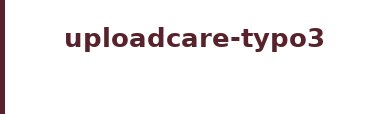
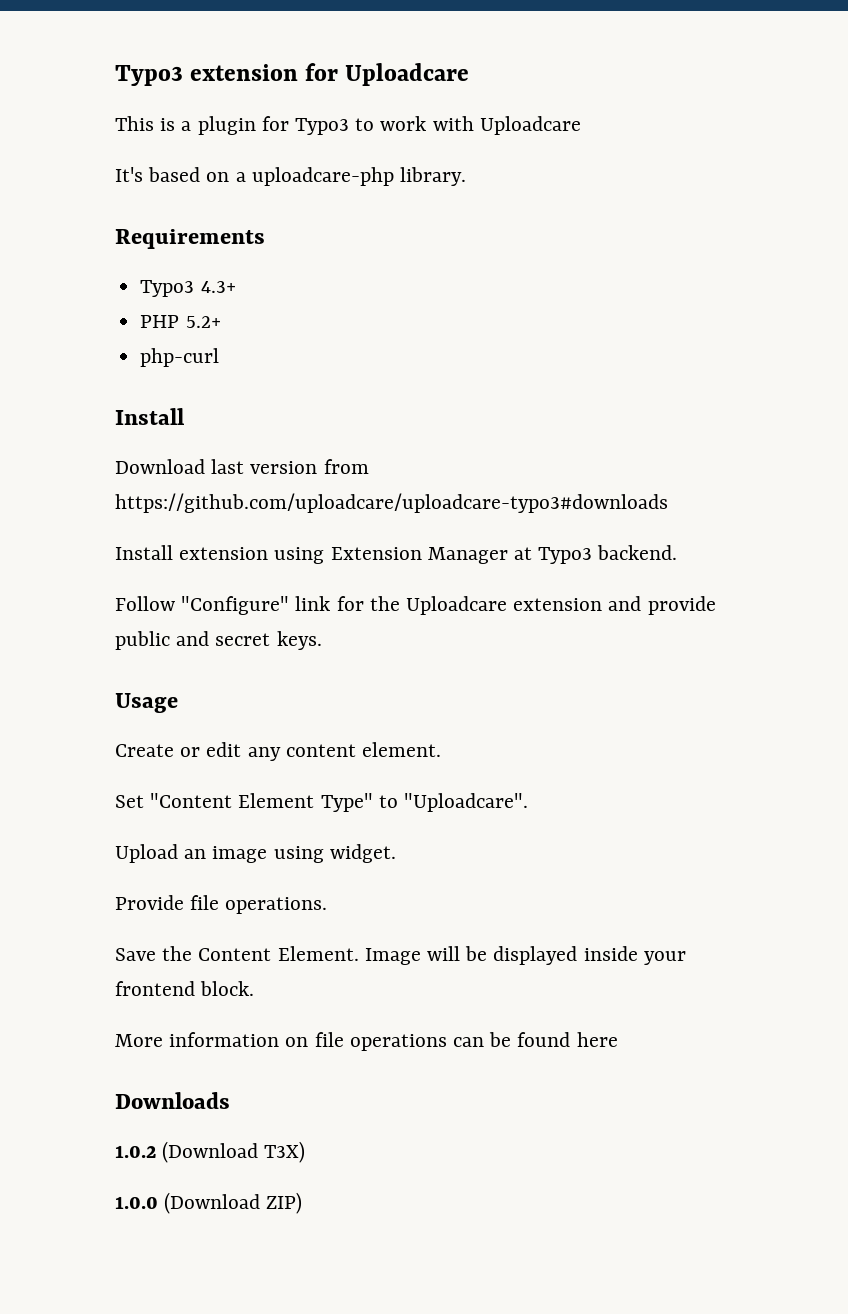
[64,27,325,52] uploadcare-typo3 -> [115,63,470,86] [115,116,581,135] [115,167,467,186] [115,229,265,249] [140,280,236,297] [140,315,221,328] [140,348,220,367] [115,408,184,425] [115,459,369,474] [115,493,668,513] [115,545,678,564] [115,596,716,615] [115,631,322,650] [115,693,178,713] [115,742,442,761] [115,793,529,812] [115,844,396,863] [115,895,328,914] [115,946,686,965] [115,981,255,996] [115,1032,618,1051] [115,1092,230,1109] [115,1141,306,1163] [115,1192,303,1214] Typo3 extension for Uploadcare // This is a plugin for Typo3 to work with Uploadcare // It's based on a uploadcare-php library. // Requirements // Typo3 4.3+ // PHP 5.2+ // php-curl // Install // Download last version from https://github.com/uploadcare/uploadcare-typo3#downloads // Install extension using Extension Manager at Typo3 backend. // Follow "Configure" link for the Uploadcare extension and provide public and secret keys. // Usage // Create or edit any content element. // Set "Content Element Type" to "Uploadcare". // Upload an image using widget. // Provide file operations. // Save the Content Element. Image will be displayed inside your frontend block. // More information on file operations can be found here // Downloads // 1.0.2 (Download T3X) // 1.0.0 (Download ZIP)

